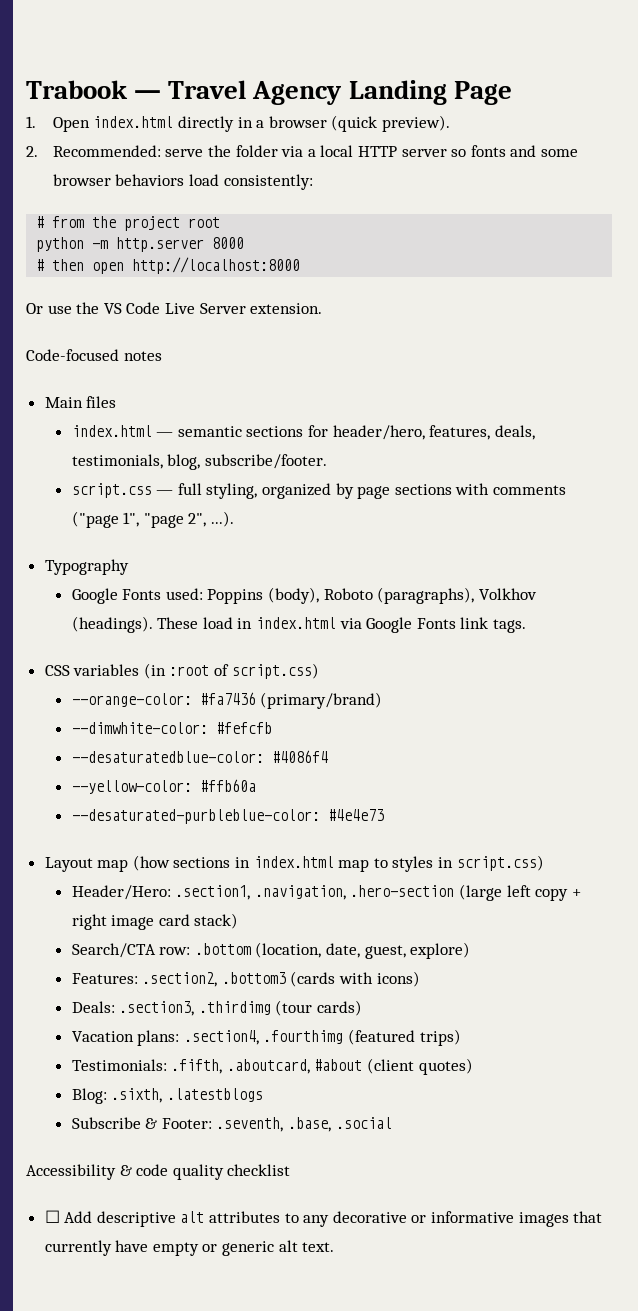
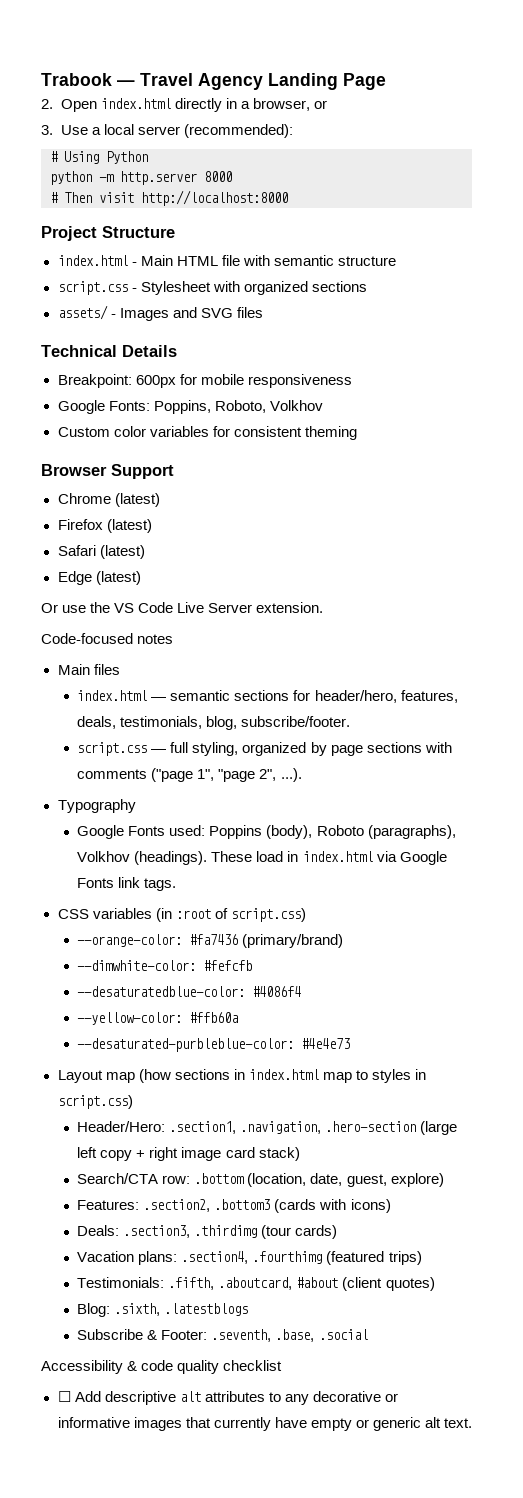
[26,116,36,128] 1. -> [41,99,53,109] 2.
[268,115,450,132] [26,145,578,157] [52,174,313,190] [36,216,221,231] browser (quick preview). // 2. Recommended: serve the folder via a local HTTP server so fonts and some browser behaviors load consistently: // # from the project root -> [253,98,328,111] [41,124,293,138] [50,151,148,164] browser, or // 3. Use a local server (recommended): // # Using Python
[52,259,125,274] then open -> [64,192,134,203] Then visit
(301, 265) none -> [41,226,175,241] [57,255,396,266] [57,281,367,295] [57,305,263,321] [41,345,177,357] [57,374,352,388] [57,400,323,414] [57,426,357,440] [41,464,174,479] [57,493,160,507] [57,519,152,533] [57,545,145,559] [57,571,141,585] // Project Structure // index.html - Main HTML file with semantic structure // script.css - Stylesheet with organized sections // assets/ - Images and SVG files // Technical Details // Breakpoint: 600px for mobile responsiveness // Google Fonts: Poppins, Roboto, Volkhov // Custom color variables for consistent theming // Browser Support // Chrome (latest) // Firefox (latest) // Safari (latest) // Edge (latest)

